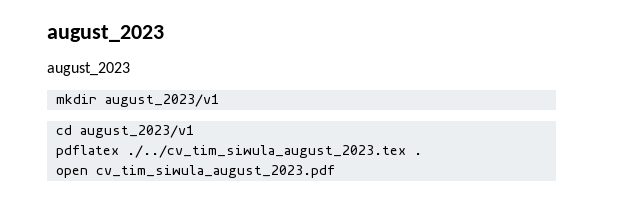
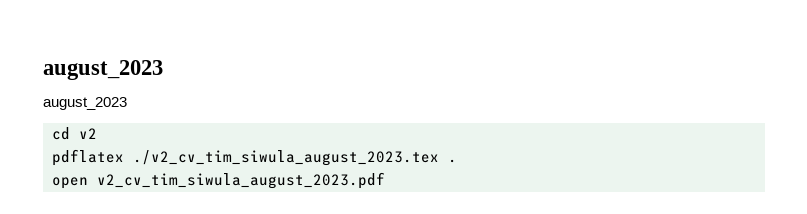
[56,94,220,107] // mkdir august_2023/v1 -> (127, 103) none
[80,125,195,138] august_2023/v1 -> [79,128,97,139] v2
[127,145,407,158] ./../cv_tim_siwula_august_2023.tex -> [133,150,439,166] ./v2_cv_tim_siwula_august_2023.tex
[96,165,336,178] cv_tim_siwula_august_2023.pdf -> [97,172,385,189] v2_cv_tim_siwula_august_2023.pdf

